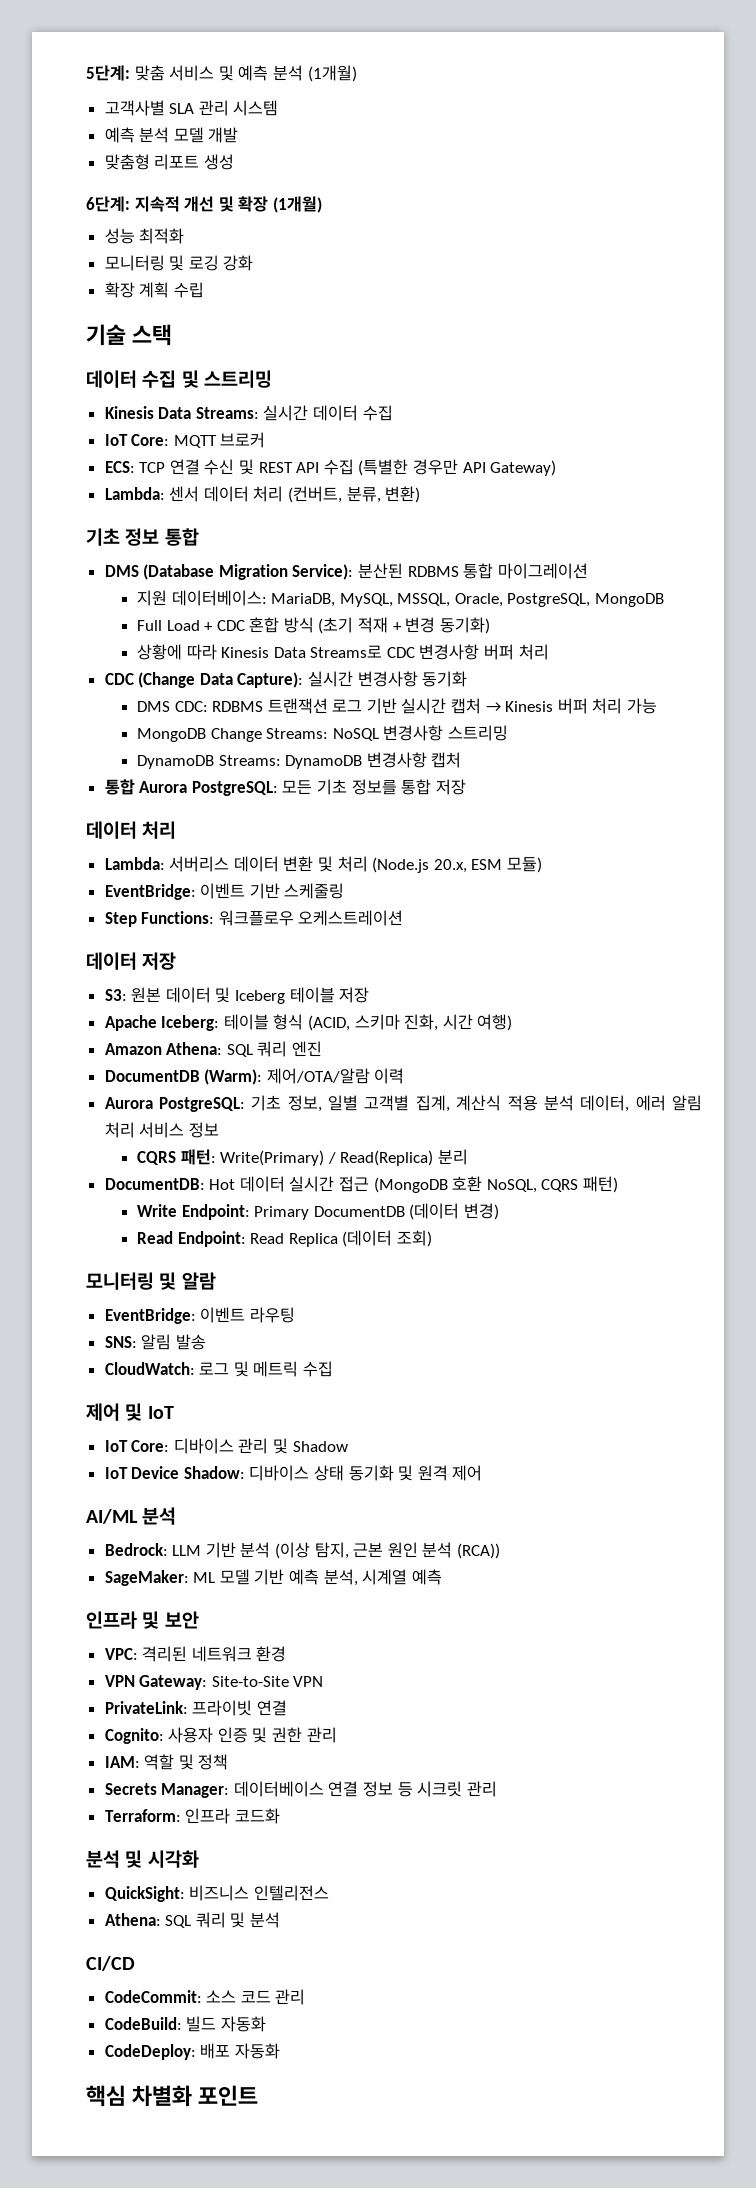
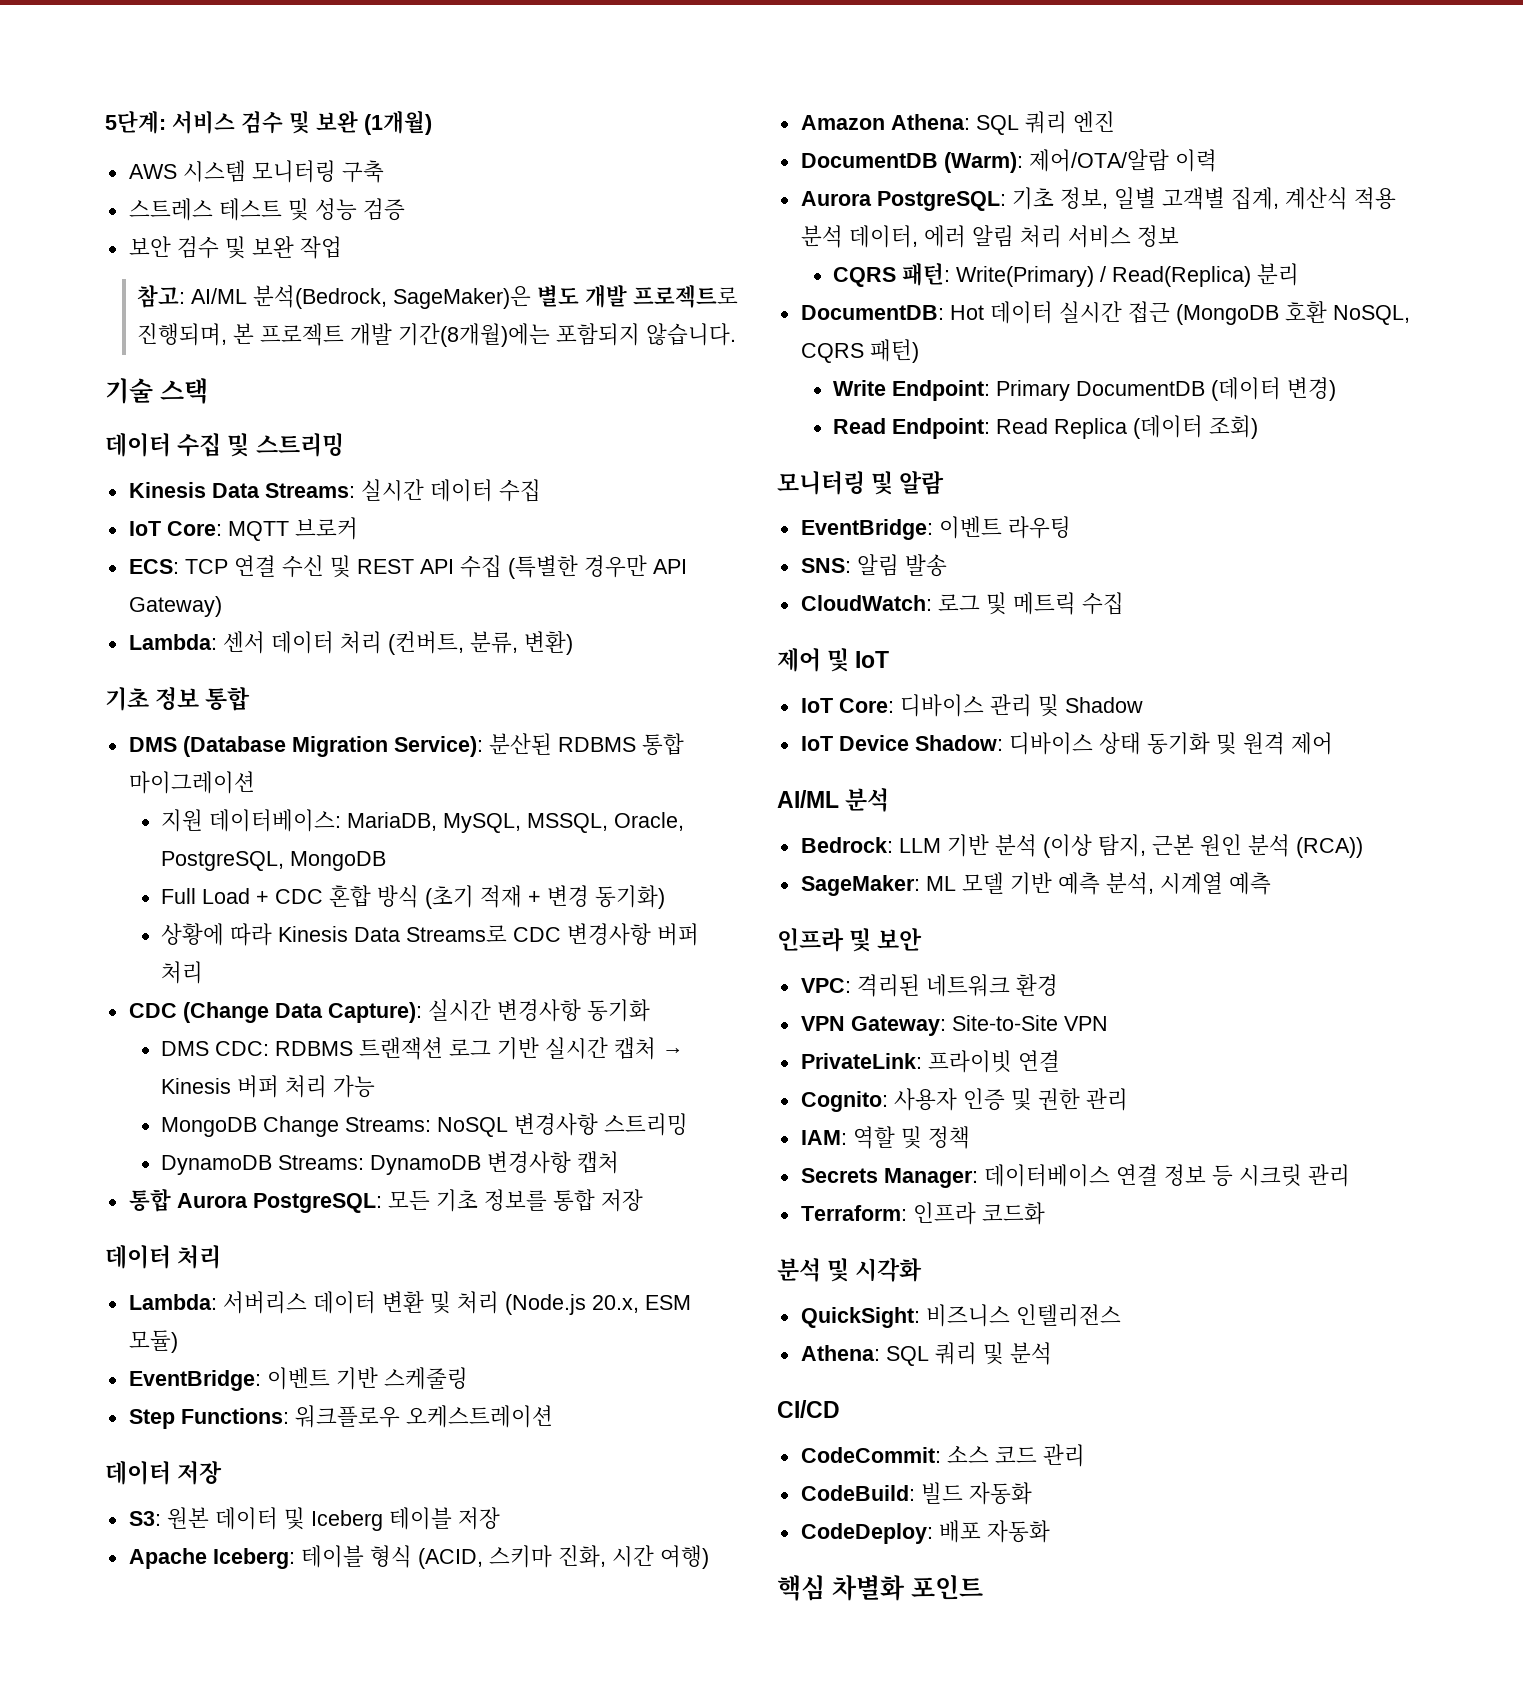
[134,65,357,82] [104,100,279,116] [104,127,239,143] [104,154,234,170] [86,196,322,213] [104,228,185,244] [104,255,254,271] [104,282,204,298] 맞춤 서비스 및 예측 분석 (1개월) // 고객사별 SLA 관리 시스템 // 예측 분석 모델 개발 // 맞춤형 리포트 생성 // 6단계: 지속적 개선 및 확장 (1개월) // 성능 최적화 // 모니터링 및 로깅 강화 // 확장 계획 수립 -> [172,110,432,135] [128,160,384,183] [128,198,405,221] [128,236,342,259] [137,285,739,309] [137,323,737,347] 서비스 검수 및 보완 (1개월) // AWS 시스템 모니터링 구축 // 스트레스 테스트 및 성능 검증 // 보안 검수 및 보완 작업 // 참고: AI/ML 분석(Bedrock, SageMaker)은 별도 개발 프로젝트로 진행되며, 본 프로젝트 개발 기간(8개월)에는 포함되지 않습니다.

